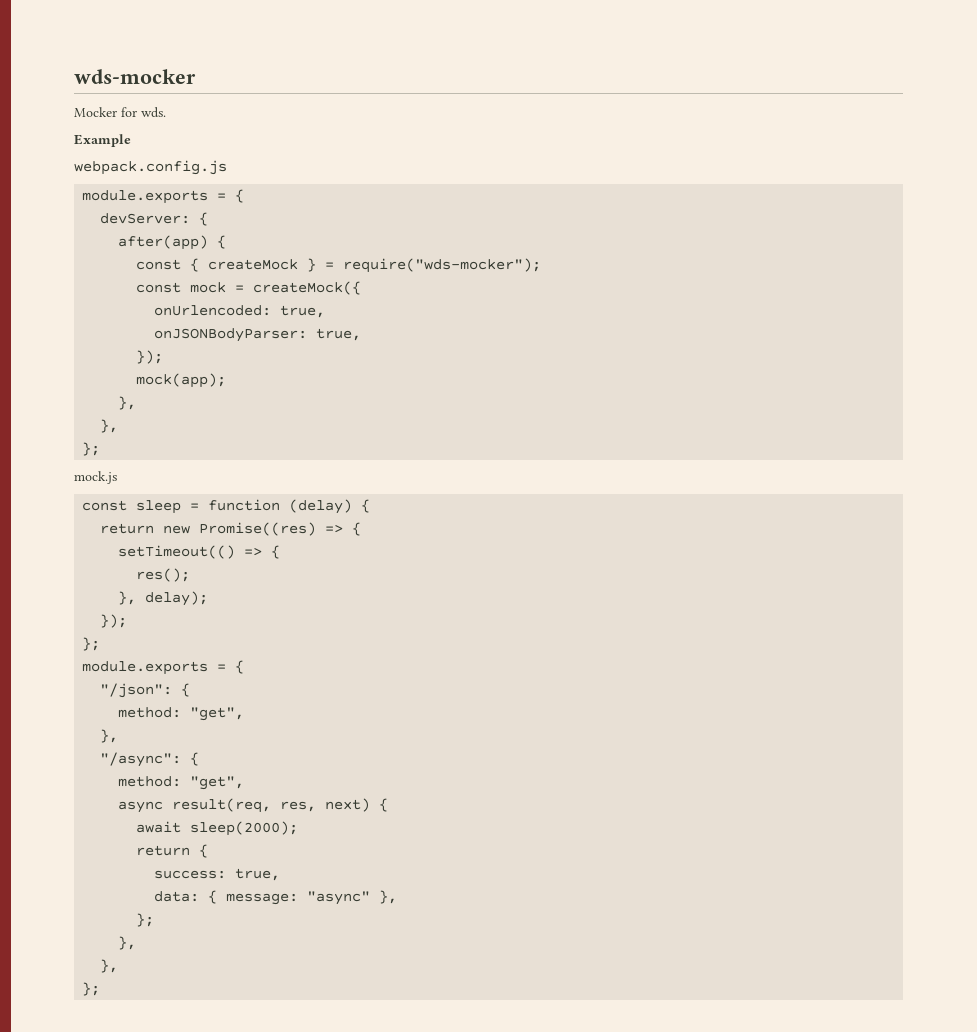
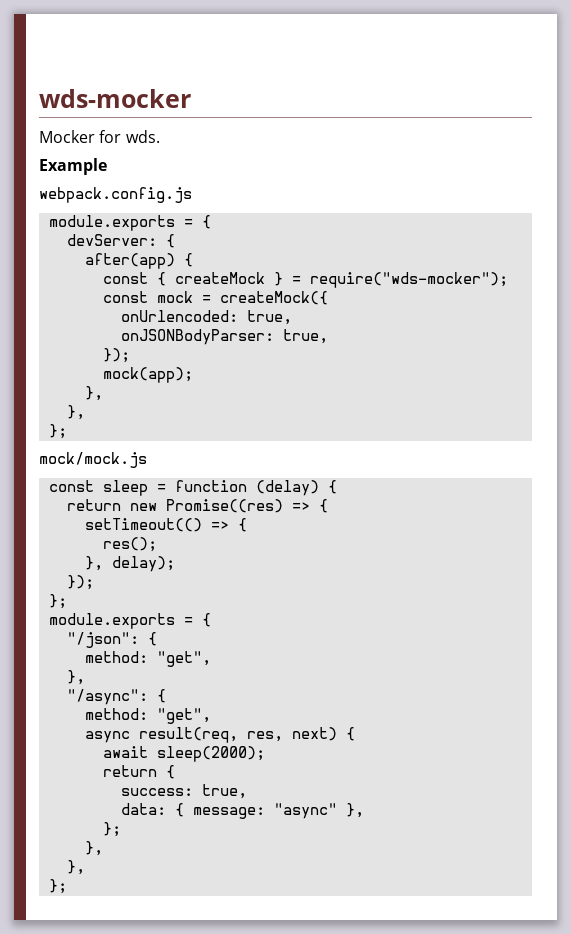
[74,471,117,484] mock.js -> [39,452,147,468] mock/mock.js

